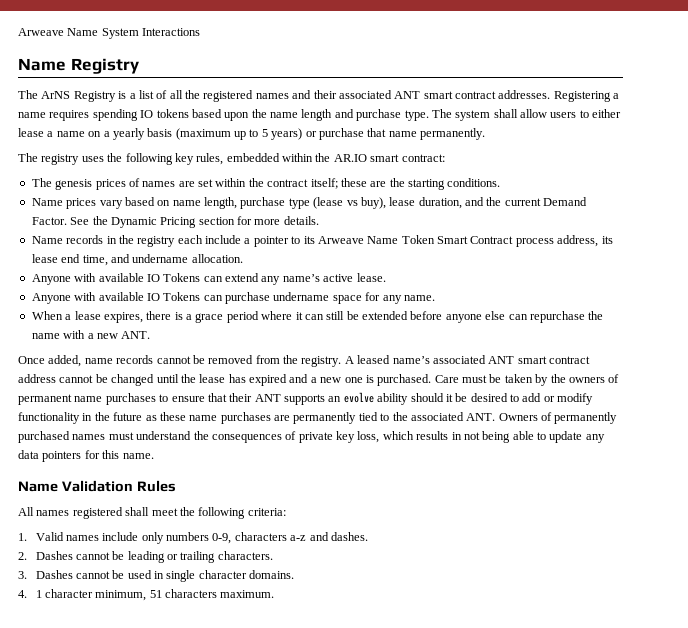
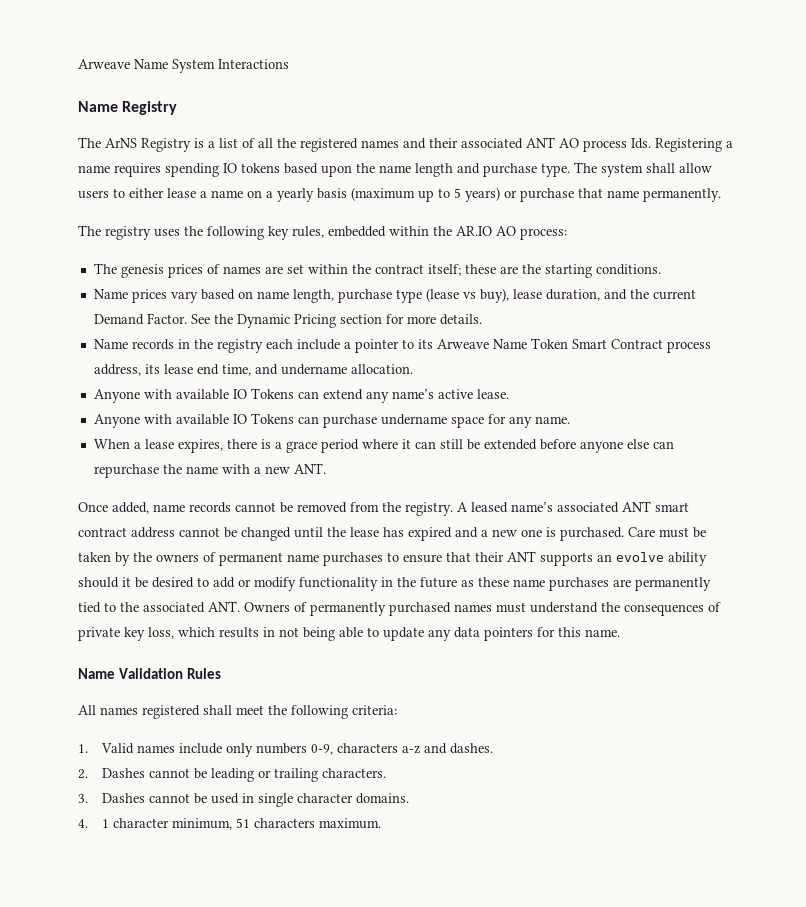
[423,90,551,99] smart contract addresses. -> [559,138,651,152] AO process Ids.
[370,154,445,162] smart contract: -> [496,226,567,240] AO process:

